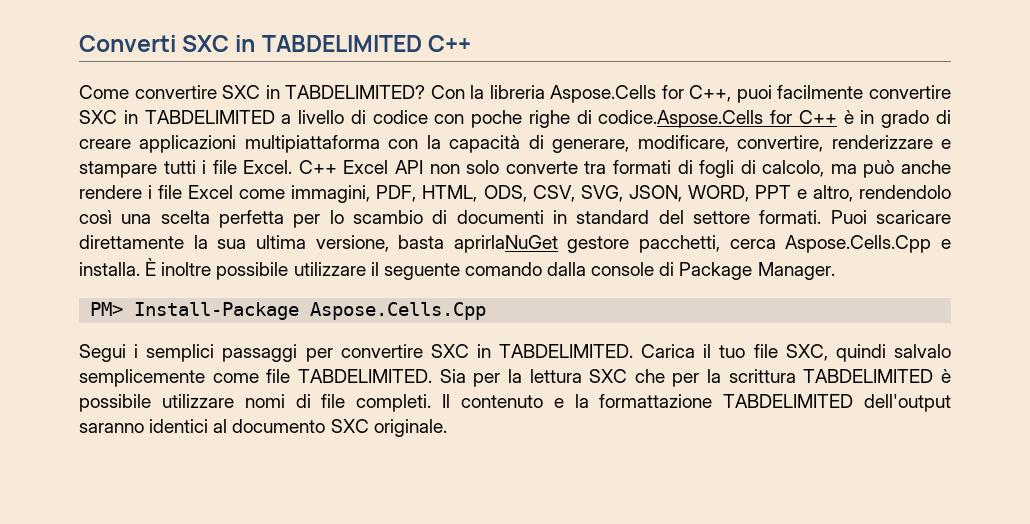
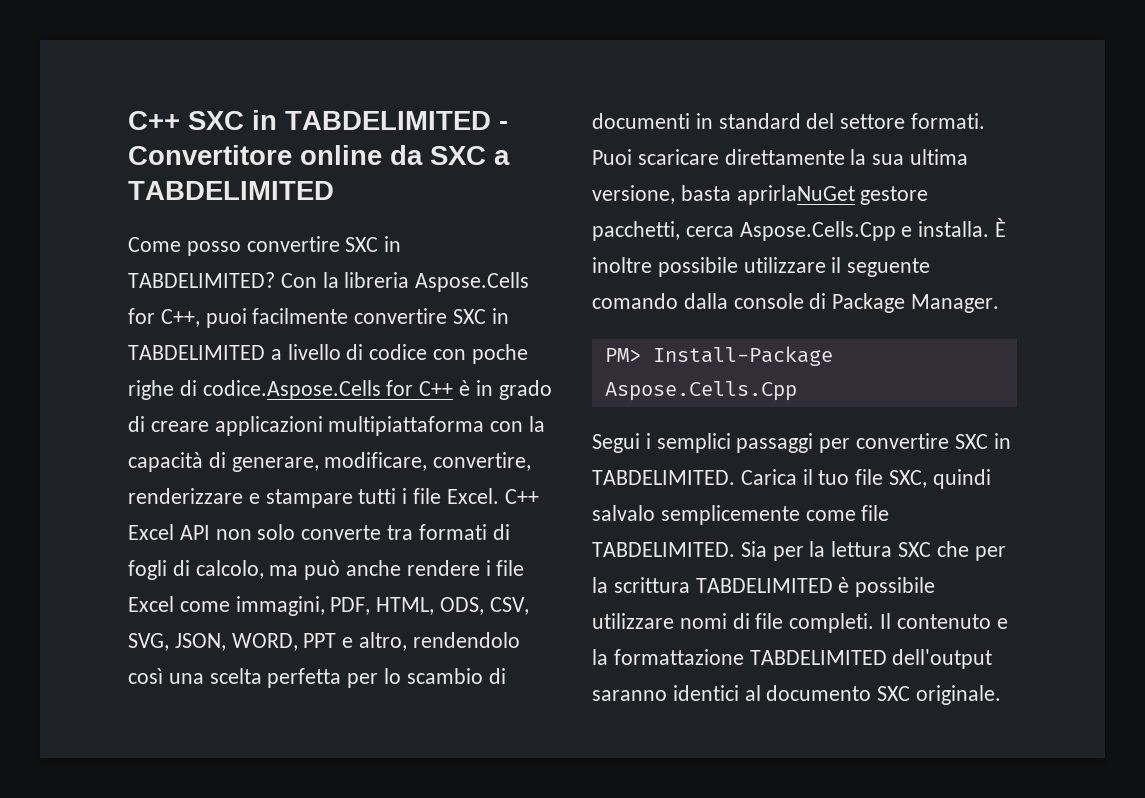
[79,35,471,52] Converti SXC in TABDELIMITED C++ -> [128,110,508,130] [128,145,510,165] [128,181,334,200] C++ SXC in TABDELIMITED - Convertitore online da SXC a TABDELIMITED
(129, 92) none -> [186,241,241,256] posso

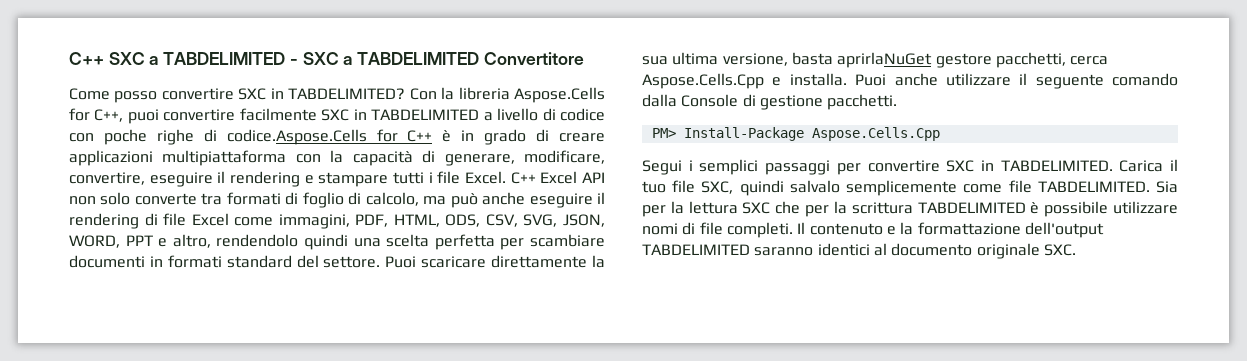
[252,110,508,130] [128,145,510,165] [128,181,334,200] in TABDELIMITED - Convertitore online da SXC a TABDELIMITED -> [149,52,584,65] a TABDELIMITED - SXC a TABDELIMITED Convertitore
[252,308,448,324] facilmente convertire -> [163,108,317,121] convertire facilmente
[128,488,243,504] renderizzare -> [149,171,300,187] eseguire il rendering
[128,560,167,580] fogli -> [302,192,344,208] foglio
[406,560,491,576] rendere i -> [529,192,605,208] [69,213,158,229] eseguire il rendering di
[128,668,163,684] così -> [304,234,348,250] quindi
[384,668,506,684] lo scambio di -> [530,234,606,247] scambiare
(713, 121) none -> [167,255,222,268] formati
[840,113,986,129] settore formati. -> [323,256,381,268] settore.
[995,218,1007,237] [592,257,738,277] È inoltre possibile -> [855,73,938,86] Puoi anche
[733,293,1000,313] console di Package Manager. -> [681,94,898,110] Console di gestione pacchetti.
[749,649,993,669] TABDELIMITED dell'output -> [1024,222,1104,238] [642,244,750,255] dell'output TABDELIMITED
[877,685,1002,705] SXC originale. -> [976,243,1076,259] originale SXC.

